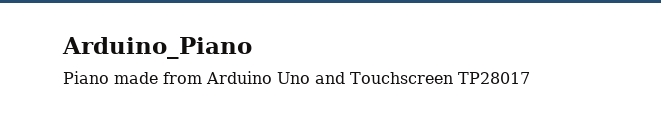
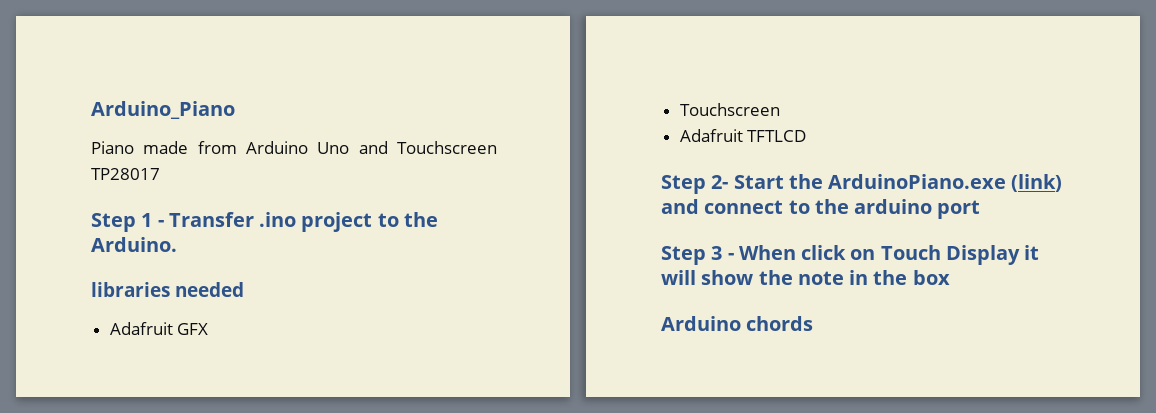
(530, 78) none -> [91,212,438,232] [91,237,177,252] [91,282,244,297] [109,322,209,335] [679,103,780,116] [679,129,807,142] [661,174,1063,194] [661,199,981,219] [661,245,1040,265] [661,270,950,285] [661,316,814,331] // Step 1 - Transfer .ino project to the Arduino. // libraries needed // Adafruit GFX // Touchscreen // Adafruit TFTLCD // Step 2- Start the ArduinoPiano.exe (link) and connect to the arduino port // Step 3 - When click on Touch Display it will show the note in the box // Arduino chords

